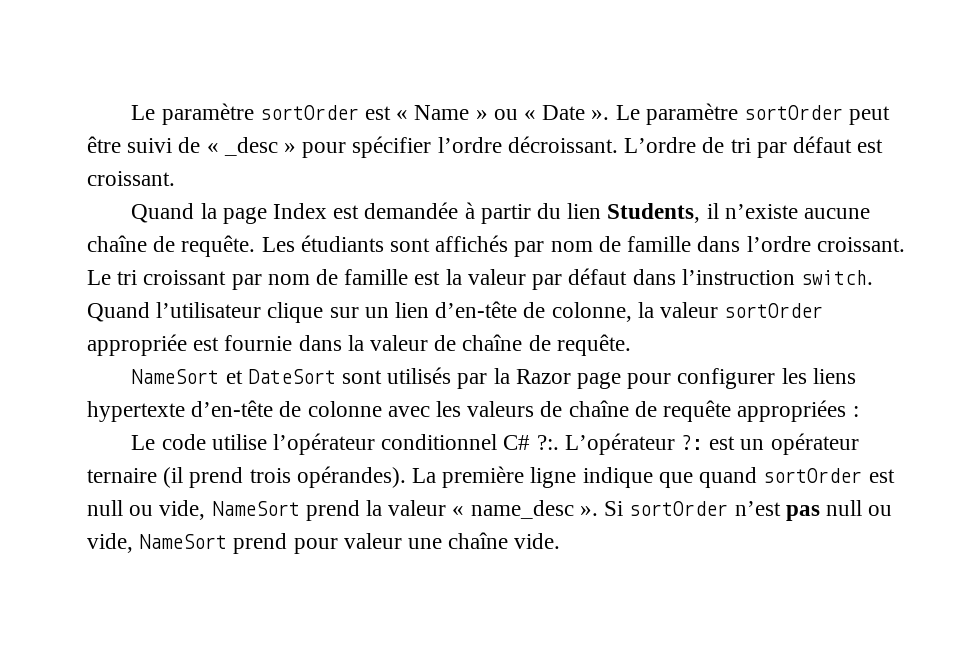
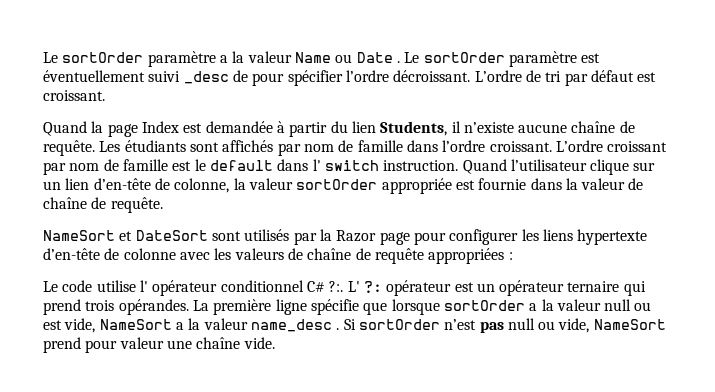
[131,103,891,125] [87,136,297,156] Le paramètre sortOrder est « Name » ou « Date ». Le paramètre sortOrder peut être suivi de « _desc » -> [43,51,601,67] [43,70,248,84] Le sortOrder paramètre a la valeur Name ou Date . Le sortOrder paramètre est éventuellement suivi _desc de
[87,270,138,285] Le tri -> [555,140,603,152] L’ordre
[445,268,873,290] la valeur par défaut dans l’instruction switch. -> [194,159,459,171] le default dans l' switch instruction.
[272,433,375,455] l’opérateur -> [139,280,218,296] l' opérateur
[564,433,704,455] L’opérateur ?: -> [347,280,452,296] L' ?: opérateur
[163,467,184,488] (il -> [623,281,646,296] qui
[296,466,406,488] opérandes). -> [118,299,189,315] opérandes.
[582,467,895,488] [87,500,598,521] indique que quand sortOrder est null ou vide, NameSort prend la valeur « name_desc ». -> [310,299,652,315] [43,318,340,333] spécifie que lorsque sortOrder a la valeur null ou est vide, NameSort a la valeur name_desc .

